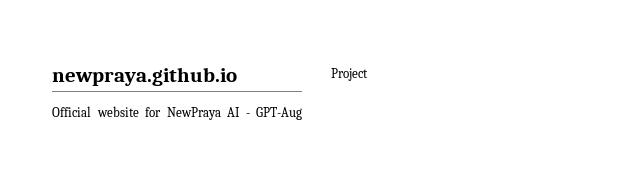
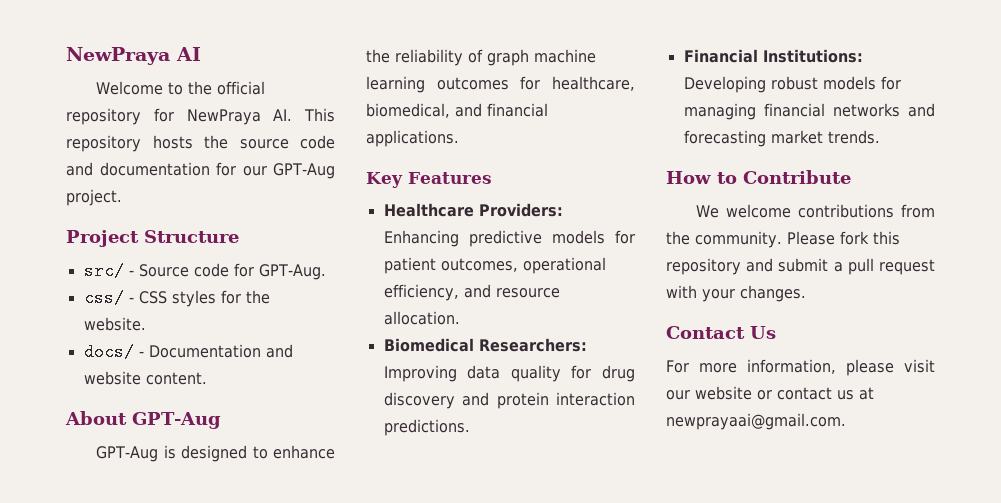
[52,67,237,86] [52,106,302,120] [331,68,368,81] newpraya.github.io // Official website for NewPraya AI - GPT-Aug Project -> [66,47,201,65] [96,81,266,95] [66,108,335,125] [66,135,335,152] [66,162,336,179] [66,189,122,206] [66,230,239,247] [83,262,326,280] [83,289,270,307] [83,317,146,331] [83,343,293,361] [83,371,207,385] [65,411,221,429] [96,445,335,462] [366,49,596,66] [366,76,635,93] [366,103,548,118] [366,130,459,147] [366,172,492,188] [383,203,563,217] [383,230,635,247] [383,257,606,274] [383,284,560,301] [383,311,460,325] [383,338,587,352] [383,365,635,382] [383,392,635,409] [383,419,470,436] [683,49,863,63] [683,76,901,93] [683,103,935,120] [683,130,880,147] [666,170,851,184] [696,204,935,218] [666,231,900,248] [666,258,935,275] [666,285,806,302] [666,326,776,339] [666,359,935,376] [666,386,874,400] [666,413,846,430] NewPraya AI // Welcome to the official repository for NewPraya AI. This repository hosts the source code and documentation for our GPT-Aug project. // Project Structure // src/ - Source code for GPT-Aug. // css/ - CSS styles for the website. // docs/ - Documentation and website content. // About GPT-Aug // GPT-Aug is designed to enhance the reliability of graph machine learning outcomes for healthcare, biomedical, and financial applications. // Key Features // Healthcare Providers: Enhancing predictive models for patient outcomes, operational efficiency, and resource allocation. // Biomedical Researchers: Improving data quality for drug discovery and protein interaction predictions. // Financial Institutions: Developing robust models for managing financial networks and forecasting market trends. // How to Contribute // We welcome contributions from the community. Please fork this repository and submit a pull request with your changes. // Contact Us // For more information, please visit our website or contact us at newprayaai@gmail.com.

